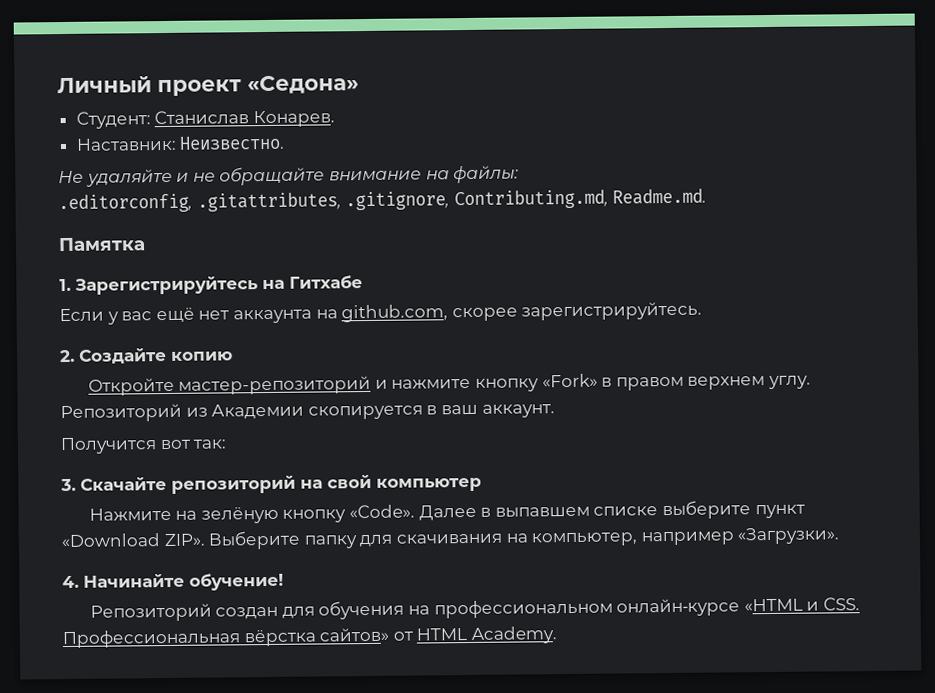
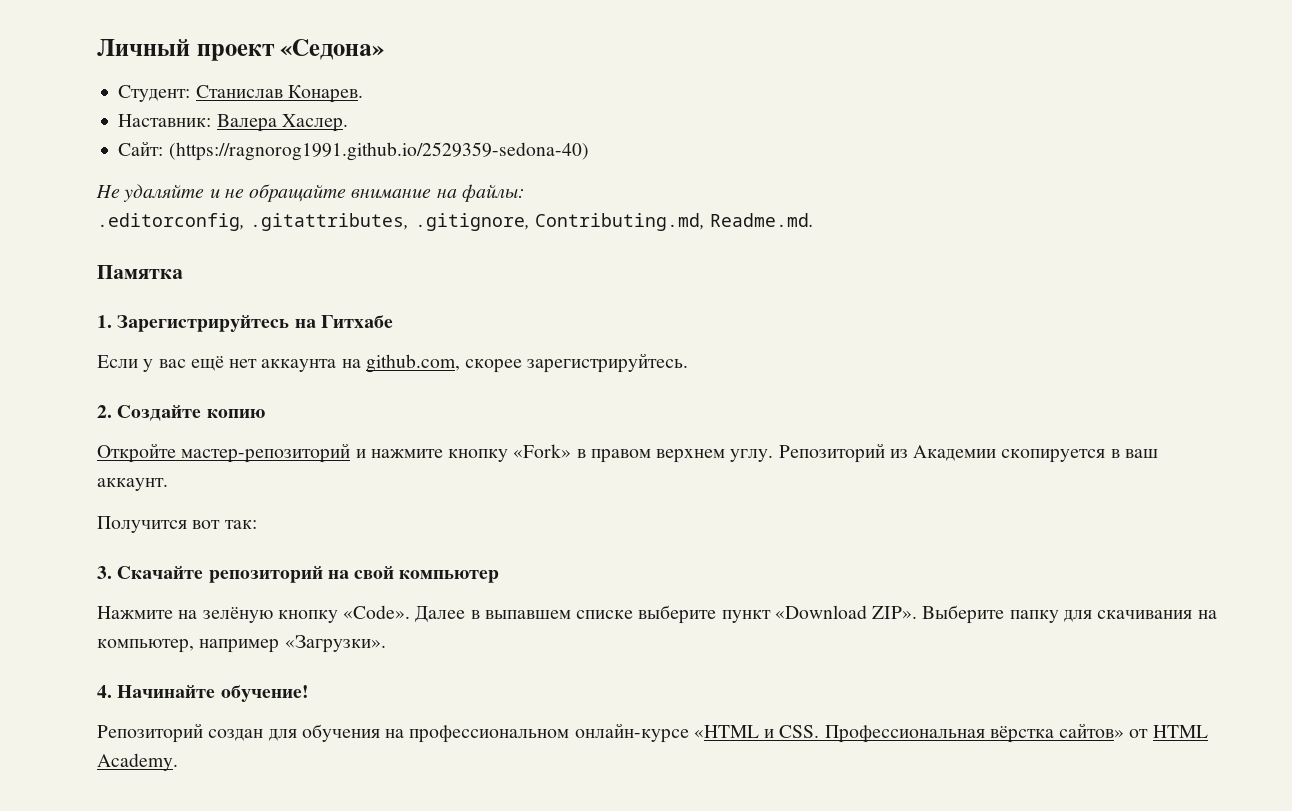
[179,135,286,150] Неизвестно. -> [216,114,348,132] [118,141,589,161] Валера Хаслер. // Сайт: (https://ragnorog1991.github.io/2529359-sedona-40)

